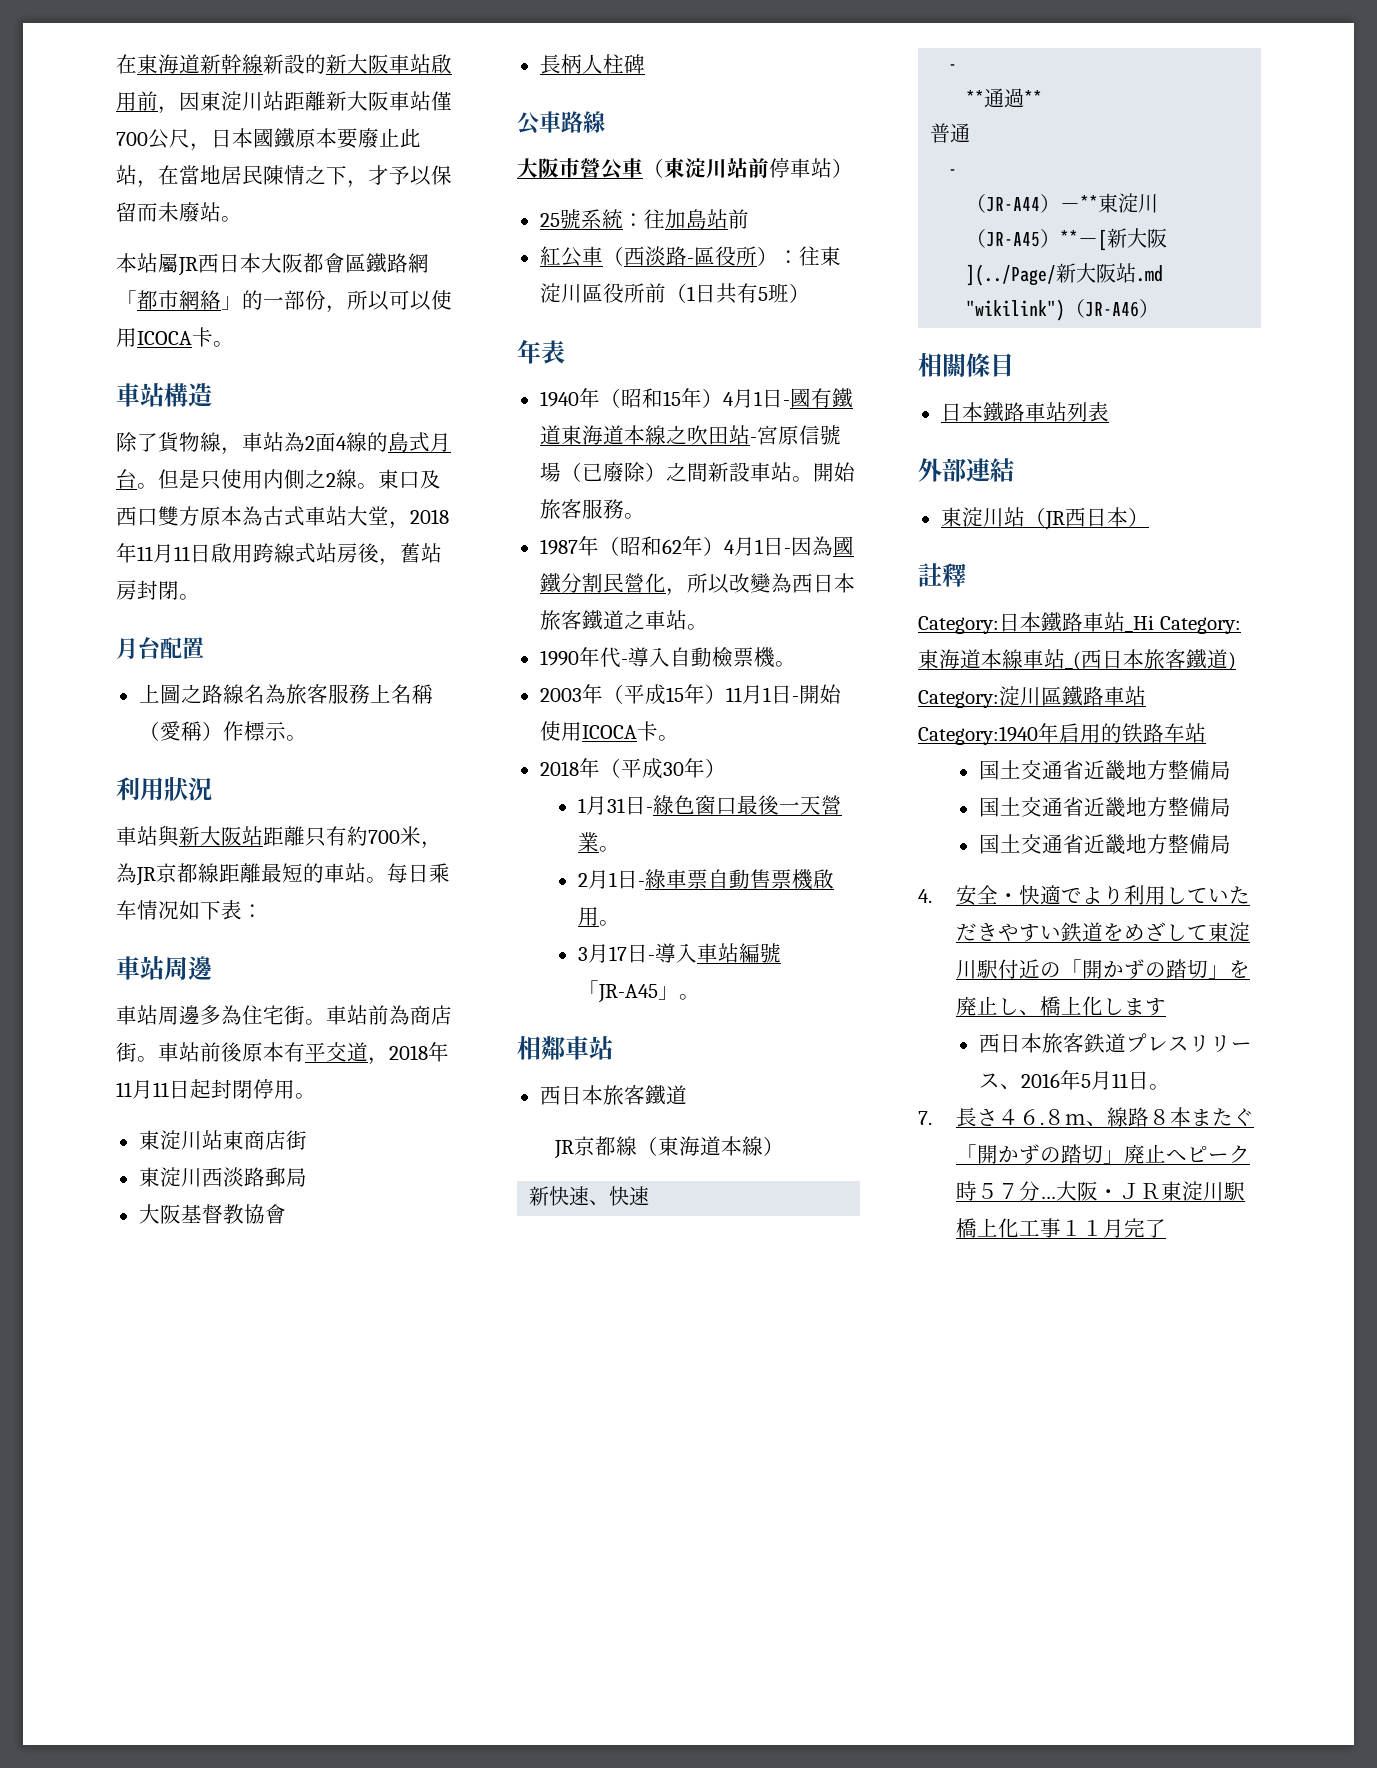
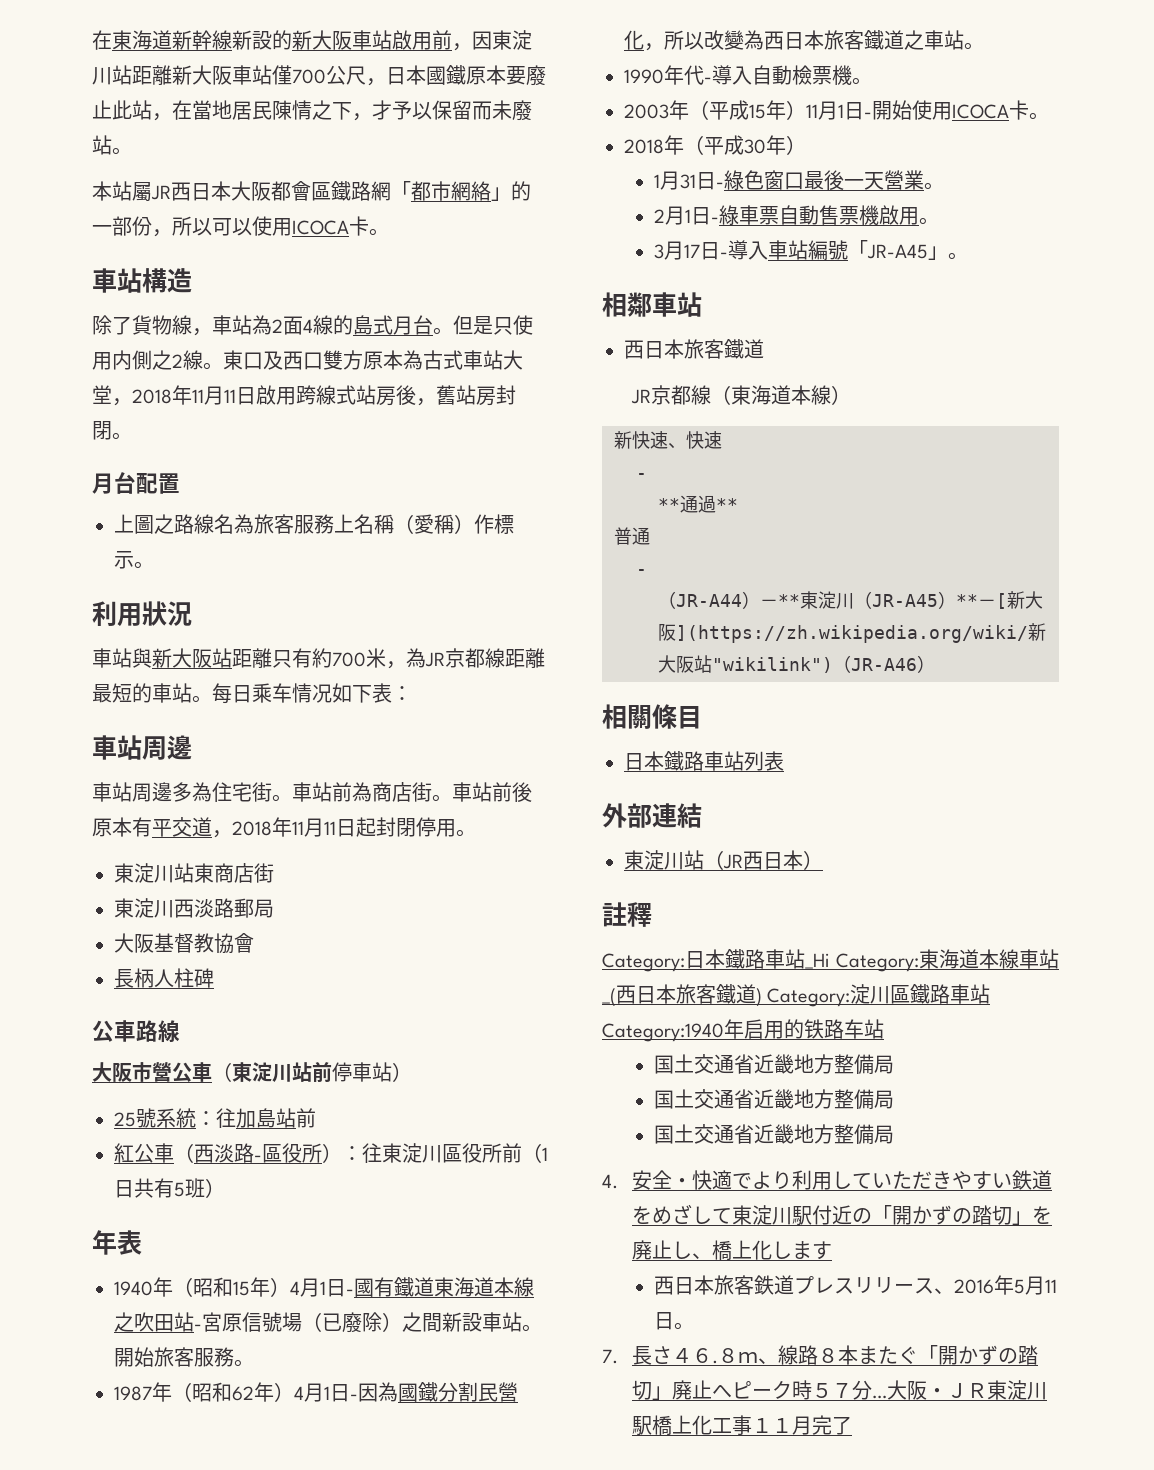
[966,263,1164,286] ](../Page/新大阪站.md -> [676,623,1046,643] [658,655,712,673] ](https://zh.wikipedia.org/wiki/新大阪站

